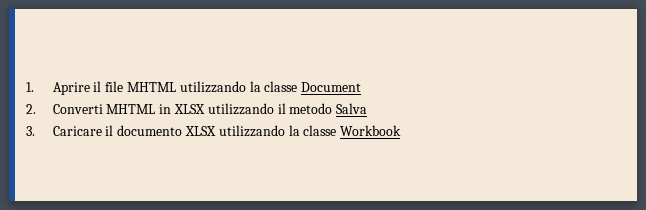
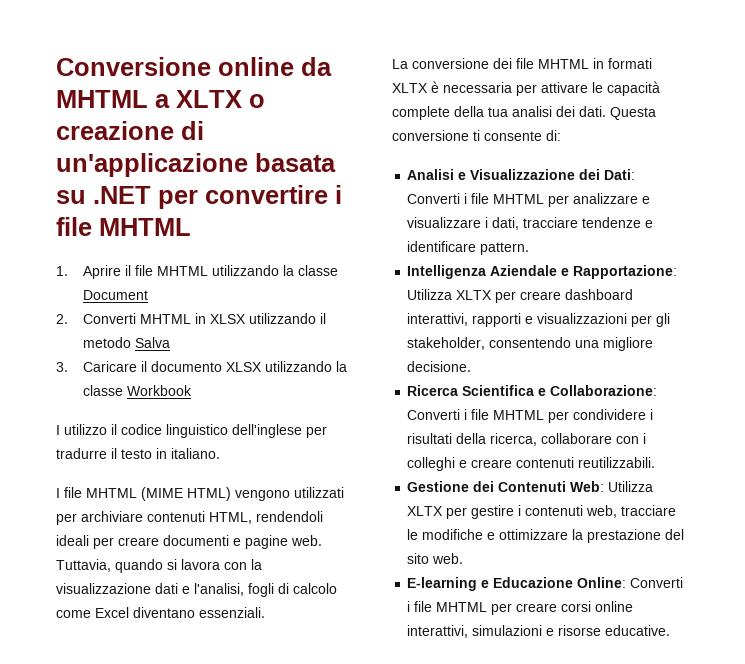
(26, 87) none -> [56,57,332,76] [56,90,265,108] [56,121,204,140] [56,153,336,177] [56,185,342,209] [56,217,191,236] Conversione online da MHTML a XLTX o creazione di un'applicazione basata su .NET per convertire i file MHTML //
(402, 130) none -> [56,424,327,438] [56,448,220,459] [56,487,344,501] [56,511,323,525] [56,535,322,549] [56,559,262,573] [56,583,337,597] [56,607,265,618] [392,58,652,69] [392,81,660,96] [392,106,656,120] [392,130,561,141] [407,169,636,180] [407,193,651,207] [407,217,654,230] [407,241,530,255] [407,265,678,279] [407,289,634,303] [407,313,671,327] [407,337,654,351] [407,361,472,372] [407,385,658,396] [407,409,654,423] [407,433,647,446] [407,457,656,471] [407,481,654,492] [407,505,677,519] [407,529,685,543] [407,553,464,564] [407,577,684,591] [407,601,634,615] [407,625,671,638] // I utilizzo il codice linguistico dell'inglese per tradurre il testo in italiano. // I file MHTML (MIME HTML) vengono utilizzati per archiviare contenuti HTML, rendendoli ideali per creare documenti e pagine web. Tuttavia, quando si lavora con la visualizzazione dati e l'analisi, fogli di calcolo come Excel diventano essenziali. // La conversione dei file MHTML in formati XLTX è necessaria per attivare le capacità complete della tua analisi dei dati. Questa conversione ti consente di: // Analisi e Visualizzazione dei Dati: Converti i file MHTML per analizzare e visualizzare i dati, tracciare tendenze e identificare pattern. // Intelligenza Aziendale e Rapportazione: Utilizza XLTX per creare dashboard interattivi, rapporti e visualizzazioni per gli stakeholder, consentendo una migliore decisione. // Ricerca Scientifica e Collaborazione: Converti i file MHTML per condividere i risultati della ricerca, collaborare con i colleghi e creare contenuti reutilizzabili. // Gestione dei Contenuti Web: Utilizza XLTX per gestire i contenuti web, tracciare le modifiche e ottimizzare la prestazione del sito web. // E-learning e Educazione Online: Converti i file MHTML per creare corsi online interattivi, simulazioni e risorse educative.

